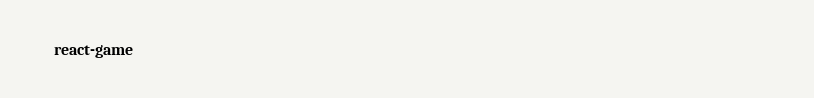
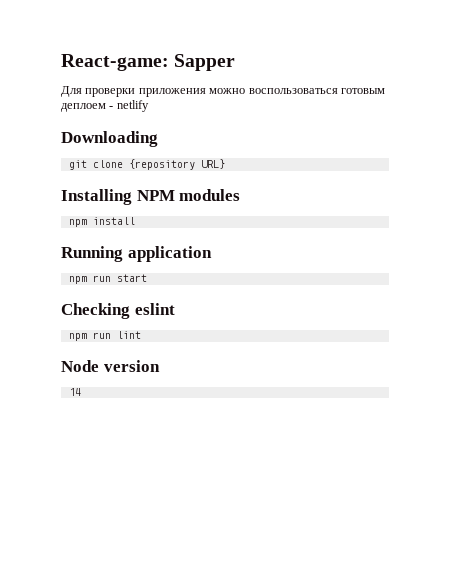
[54,45,133,58] react-game -> [61,54,236,71] [61,86,385,97] [61,100,149,112] [61,131,158,147] [68,159,225,170] [61,189,241,205] [68,217,135,227] [61,246,212,262] [68,274,147,284] [61,303,175,319] [68,331,141,341] [61,360,160,372] [68,388,81,396] React-game: Sapper // Для проверки приложения можно воспользоваться готовым деплоем - netlify // Downloading // git clone {repository URL} // Installing NPM modules // npm install // Running application // npm run start // Checking eslint // npm run lint // Node version // 14

